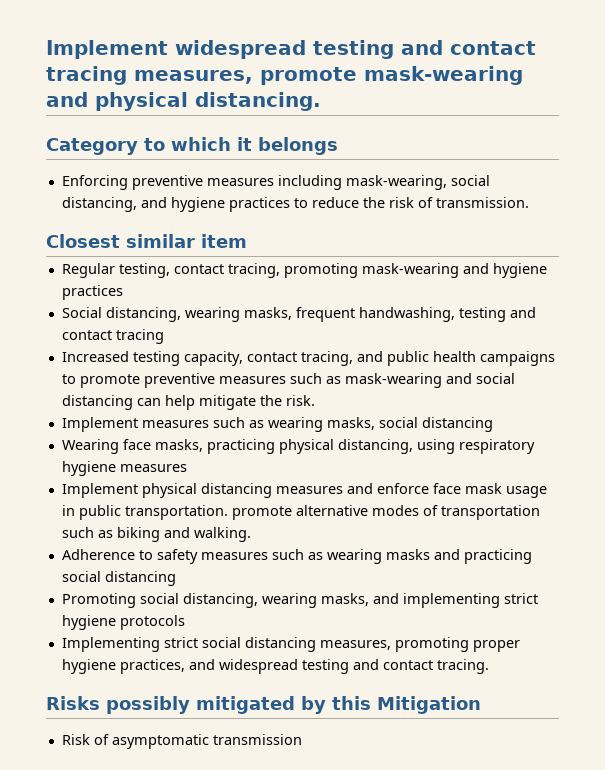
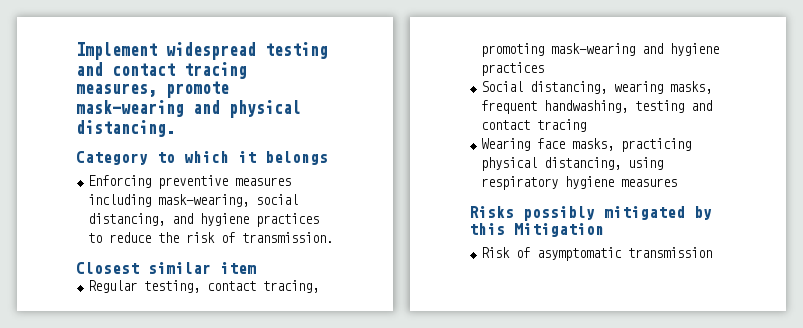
[61,351,555,366] [61,373,515,388] [61,395,315,410] [61,417,493,432] // Increased testing capacity, contact tracing, and public health campaigns to promote preventive measures such as mask-wearing and social distancing can help mitigate the risk. // Implement measures such as wearing masks, social distancing -> (587, 125) none
[61,483,547,498] [61,505,540,520] [61,527,251,542] [61,549,532,564] [61,571,176,586] [61,593,538,608] [61,615,185,630] [61,637,520,652] [61,659,489,674] // Implement physical distancing measures and enforce face mask usage in public transportation. promote alternative modes of transportation such as biking and walking. // Adherence to safety measures such as wearing masks and practicing social distancing // Promoting social distancing, wearing masks, and implementing strict hygiene protocols // Implementing strict social distancing measures, promoting proper hygiene practices, and widespread testing and contact tracing. -> (678, 182) none

